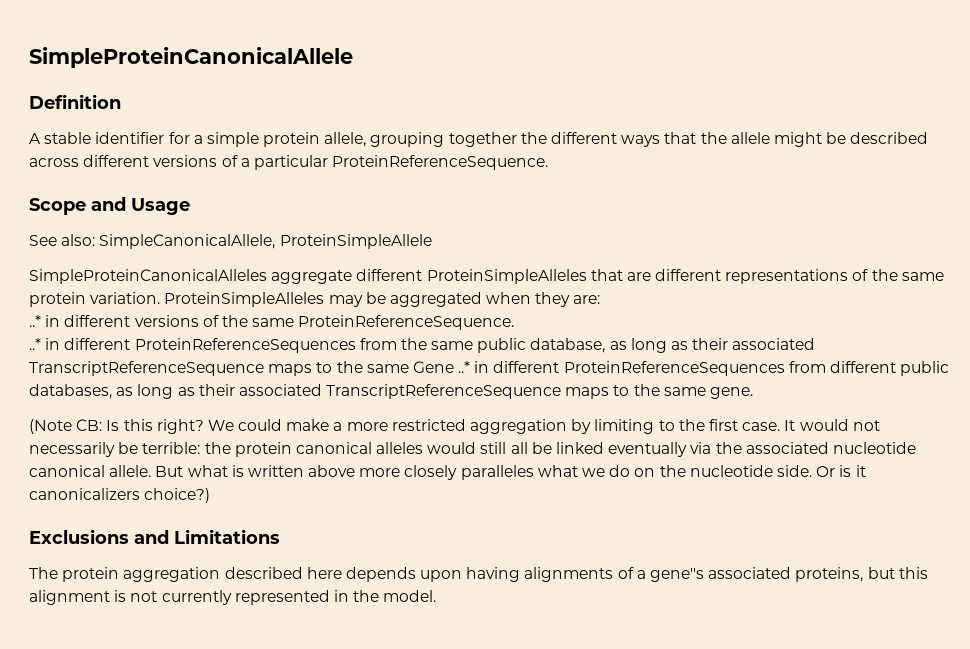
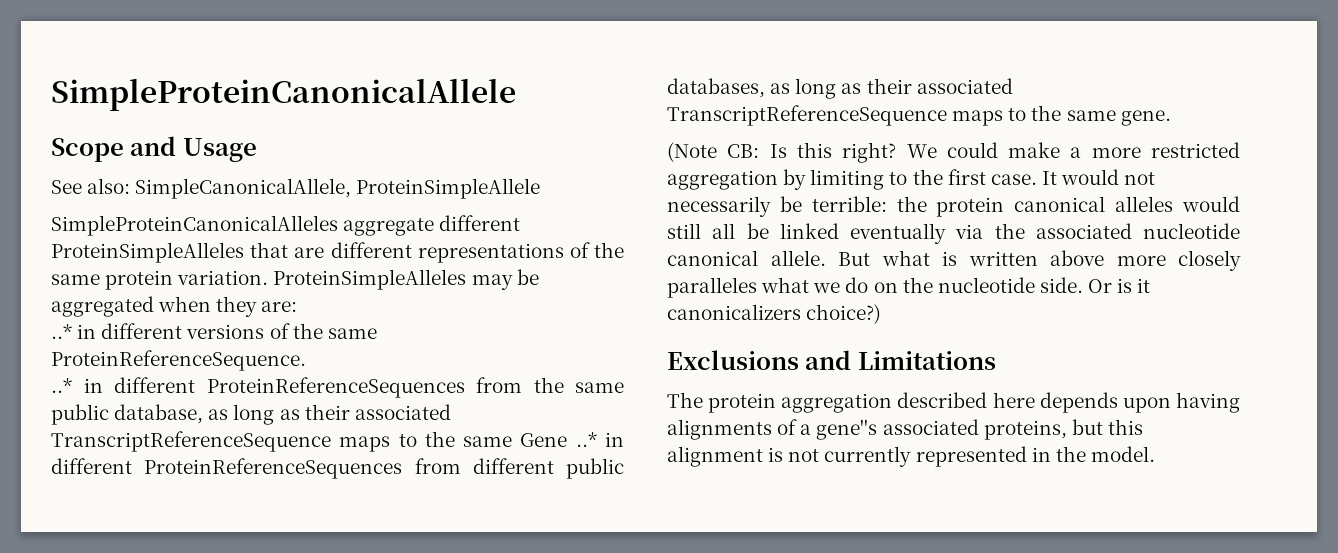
[29,94,121,109] [29,132,929,147] [29,155,549,170] // Definition // A stable identifier for a simple protein allele, grouping together the different ways that the allele might be described across different versions of a particular ProteinReferenceSequence. -> (516, 94) none

